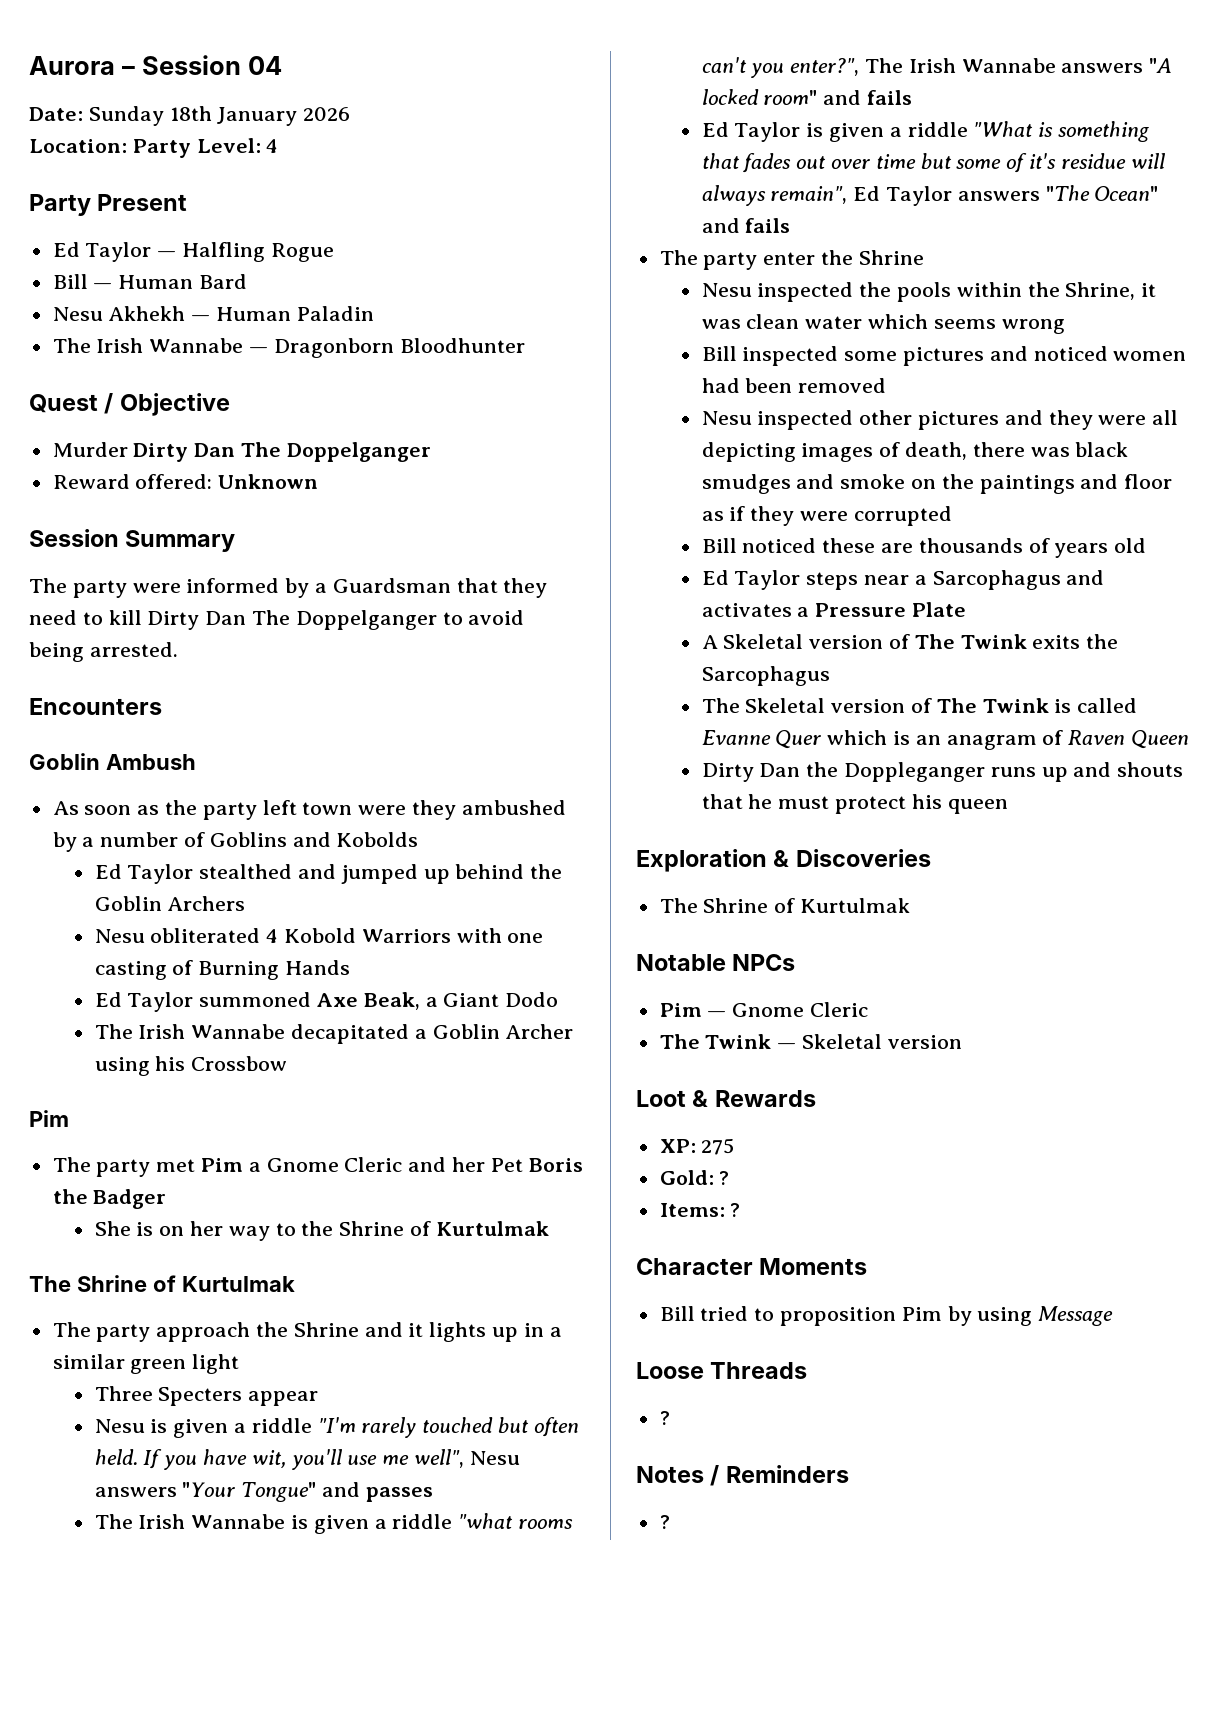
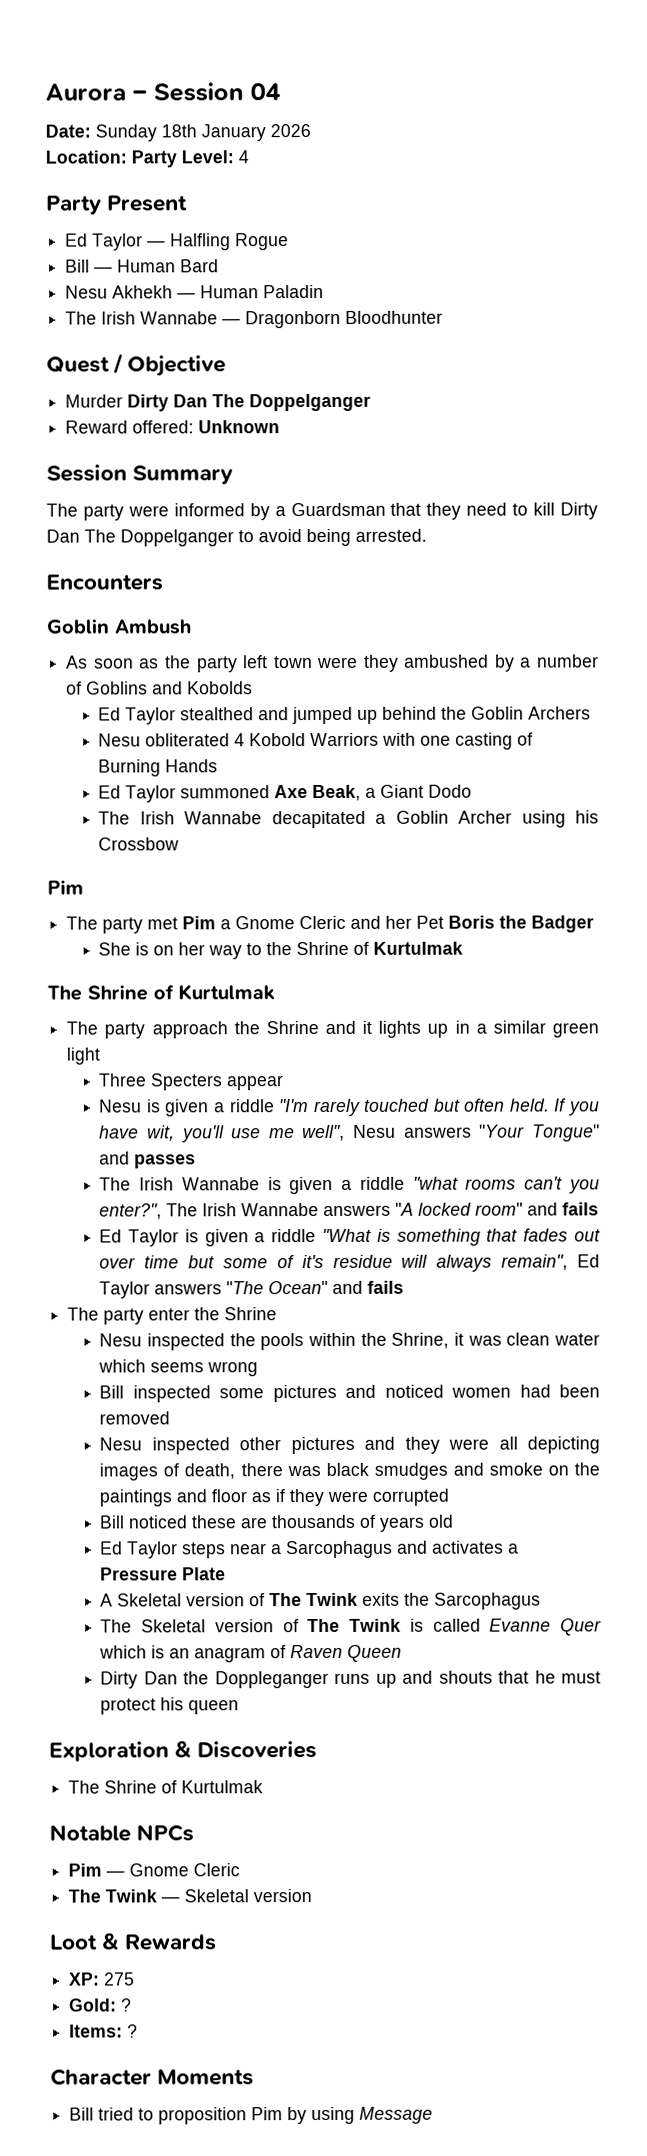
[636,1362,808,1379] [659,1411,670,1425] [636,1465,849,1486] [659,1515,670,1529] // Loose Threads // ? // Notes / Reminders // ? -> (434, 2115) none

